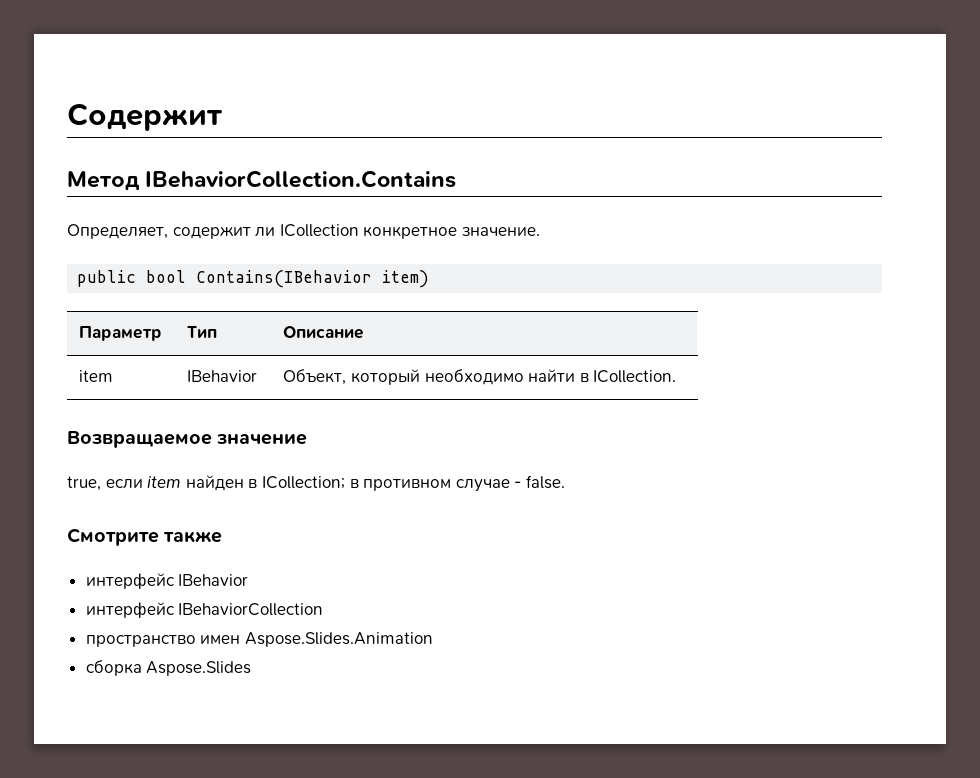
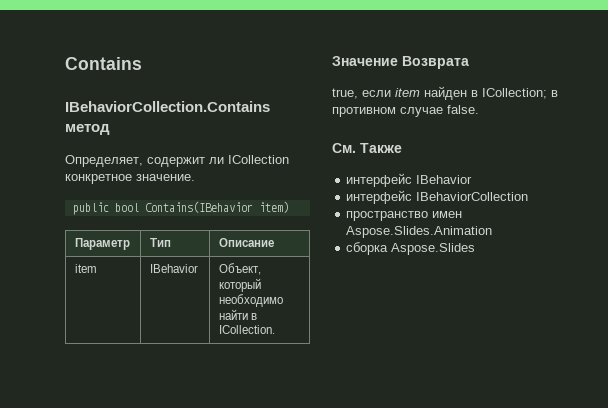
[67,103,223,131] [67,171,139,191] Содержит // Метод -> [65,57,142,70] Contains //
(457, 179) none -> [65,124,110,135] метод
[67,431,308,448] Возвращаемое значение -> [332,56,469,69] Значение Возврата
[514,481,522,488] - -> (443, 112) none
[67,528,223,546] Смотрите также -> [332,143,402,153] См. Также

